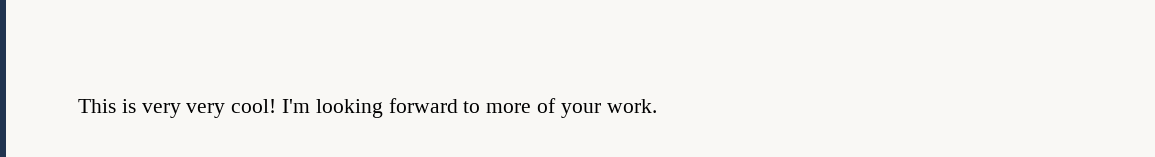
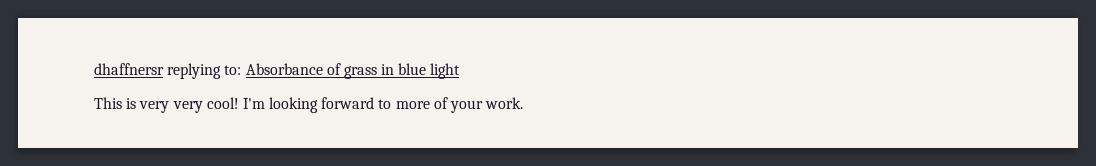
(78, 106) none -> [94,63,461,79] dhaffnersr replying to: Absorbance of grass in blue light //

